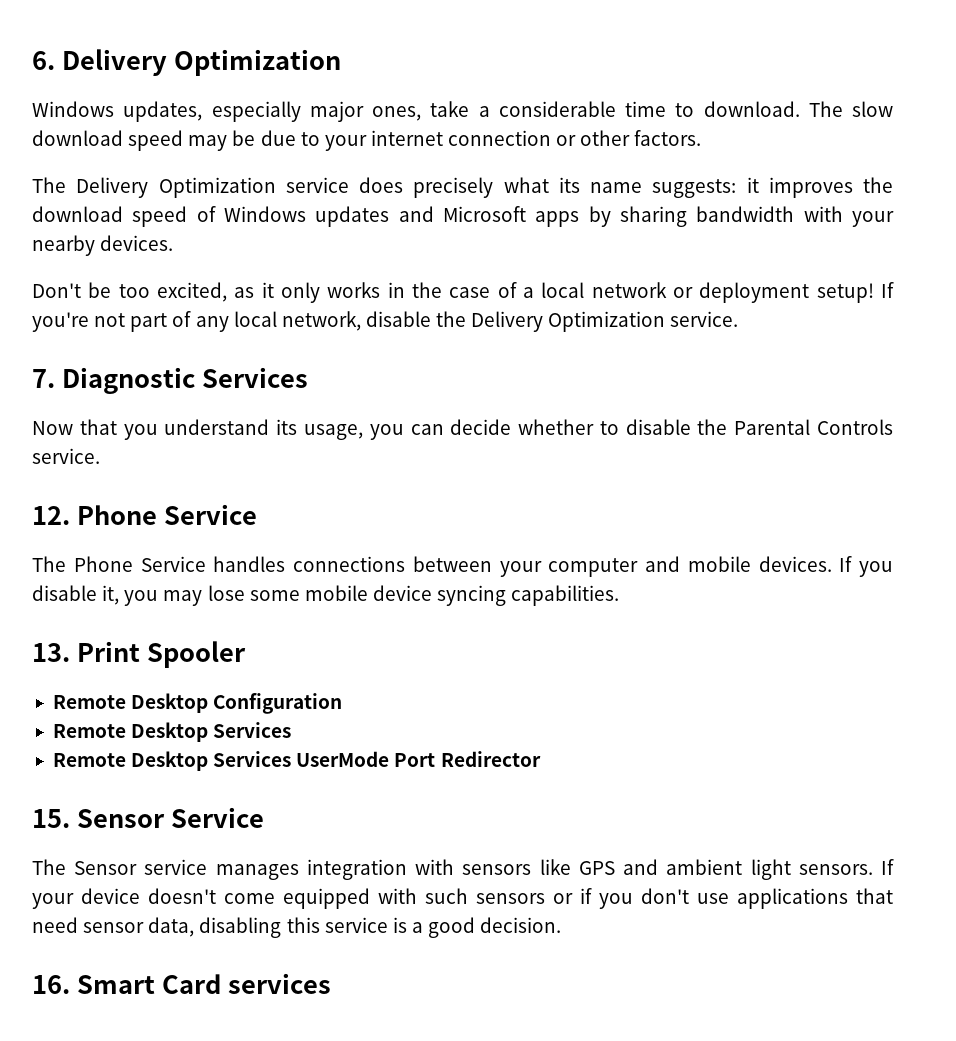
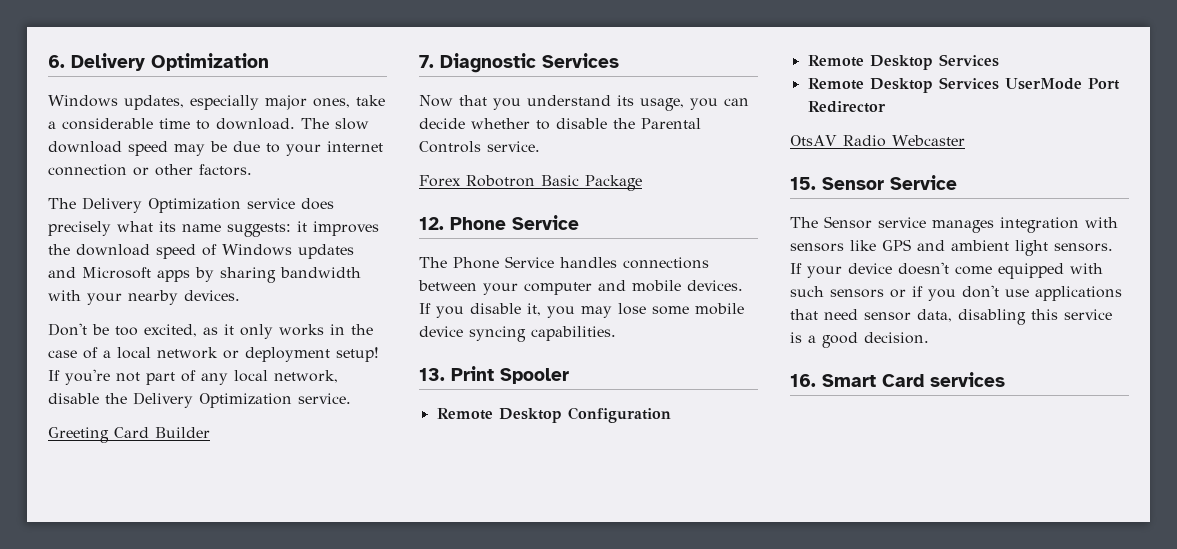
(739, 319) none -> [48,427,210,443] // Greeting Card Builder
(100, 456) none -> [419,175,642,191] // Forex Robotron Basic Package
(541, 759) none -> [790,135,965,147] // OtsAV Radio Webcaster

